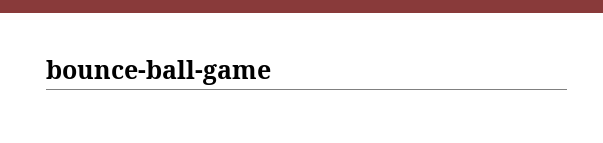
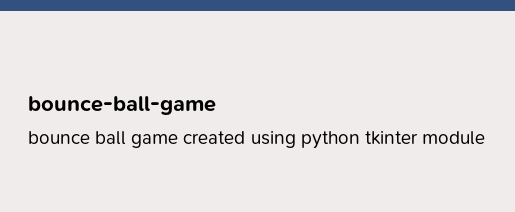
(271, 72) none -> [28,131,485,149] // bounce ball game created using python tkinter module

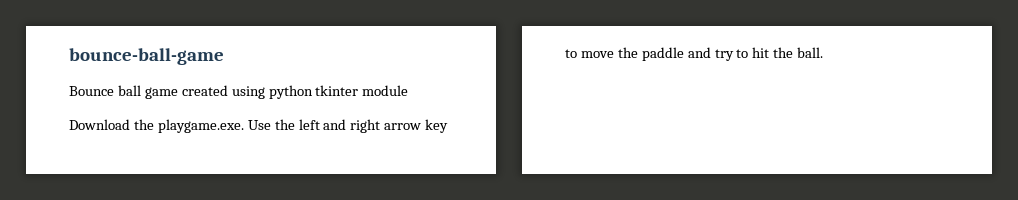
[28,131,90,144] bounce -> [69,86,114,96] Bounce
(485, 138) none -> [69,119,449,133] [565,47,824,61] // Download the playgame.exe. Use the left and right arrow key to move the paddle and try to hit the ball.

